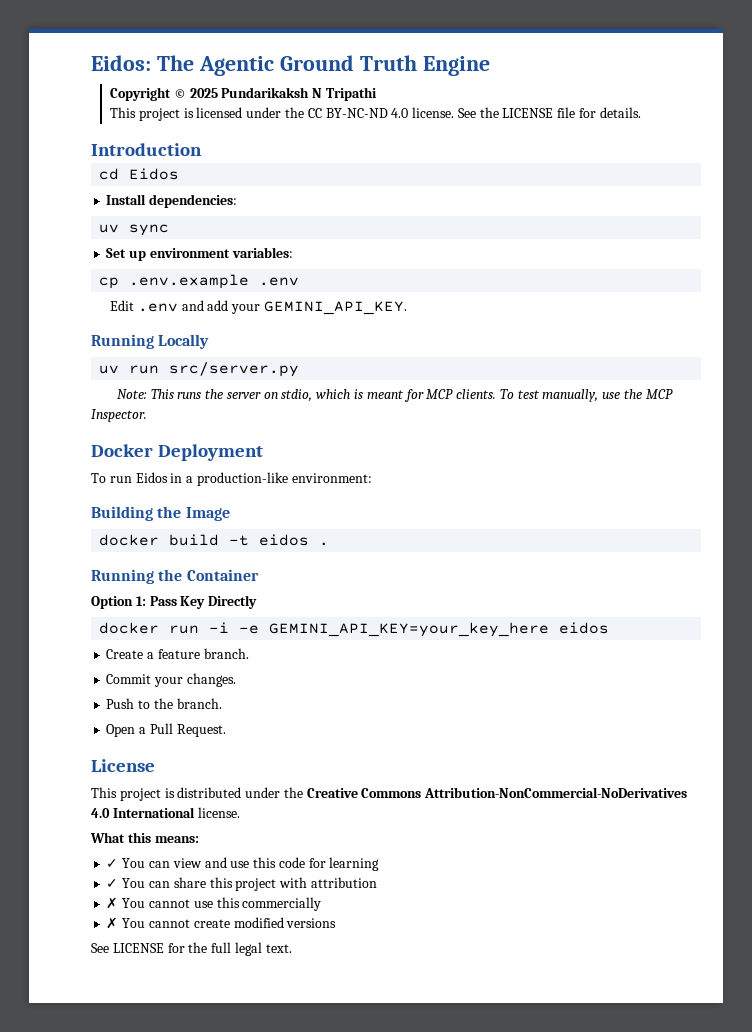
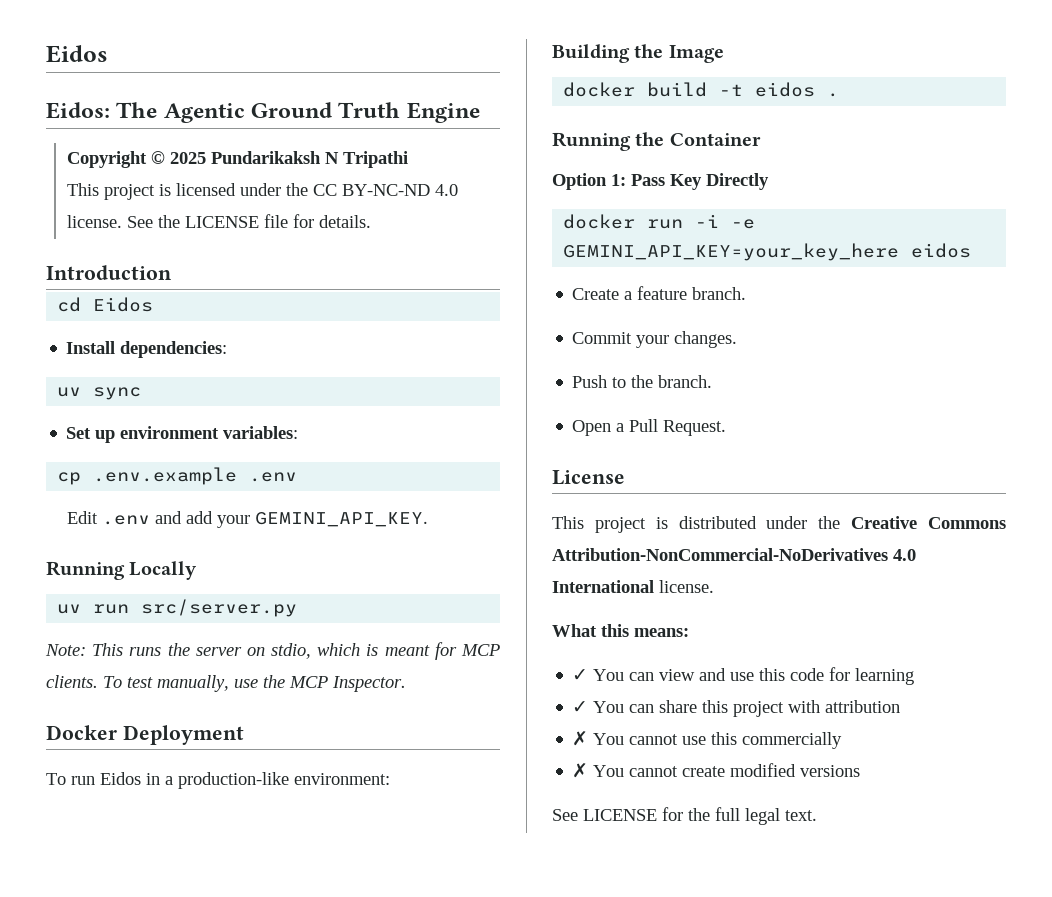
(91, 63) none -> [46,45,108,63] Eidos //

